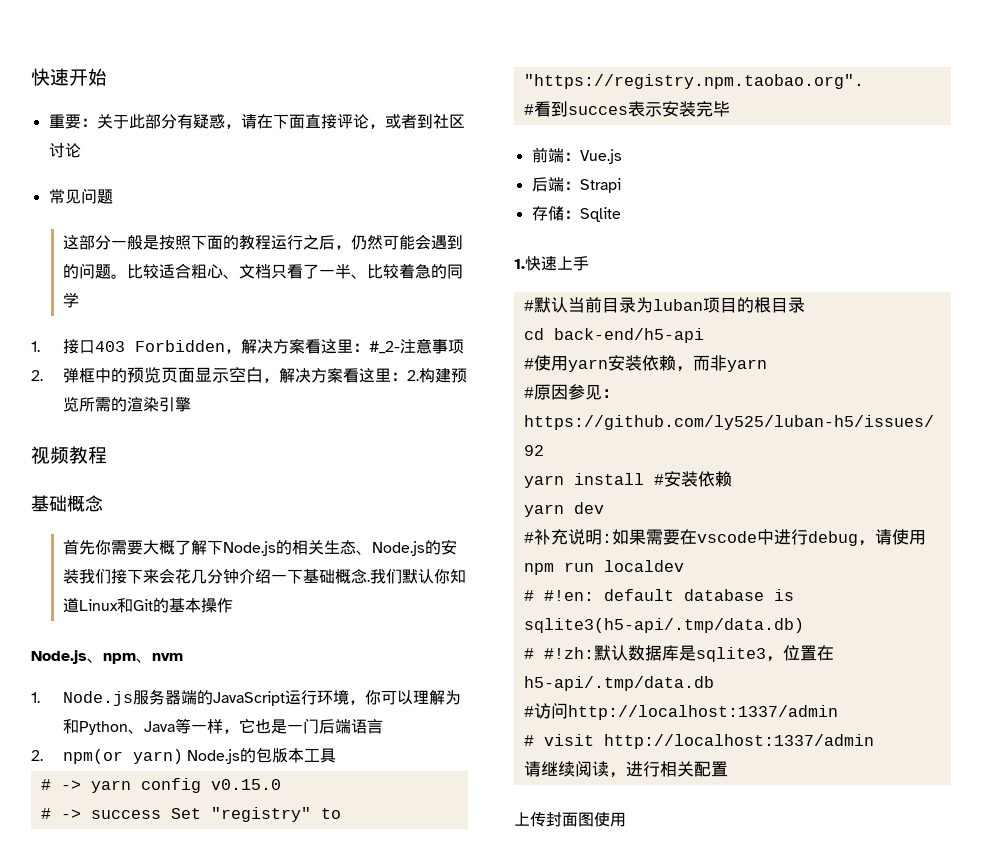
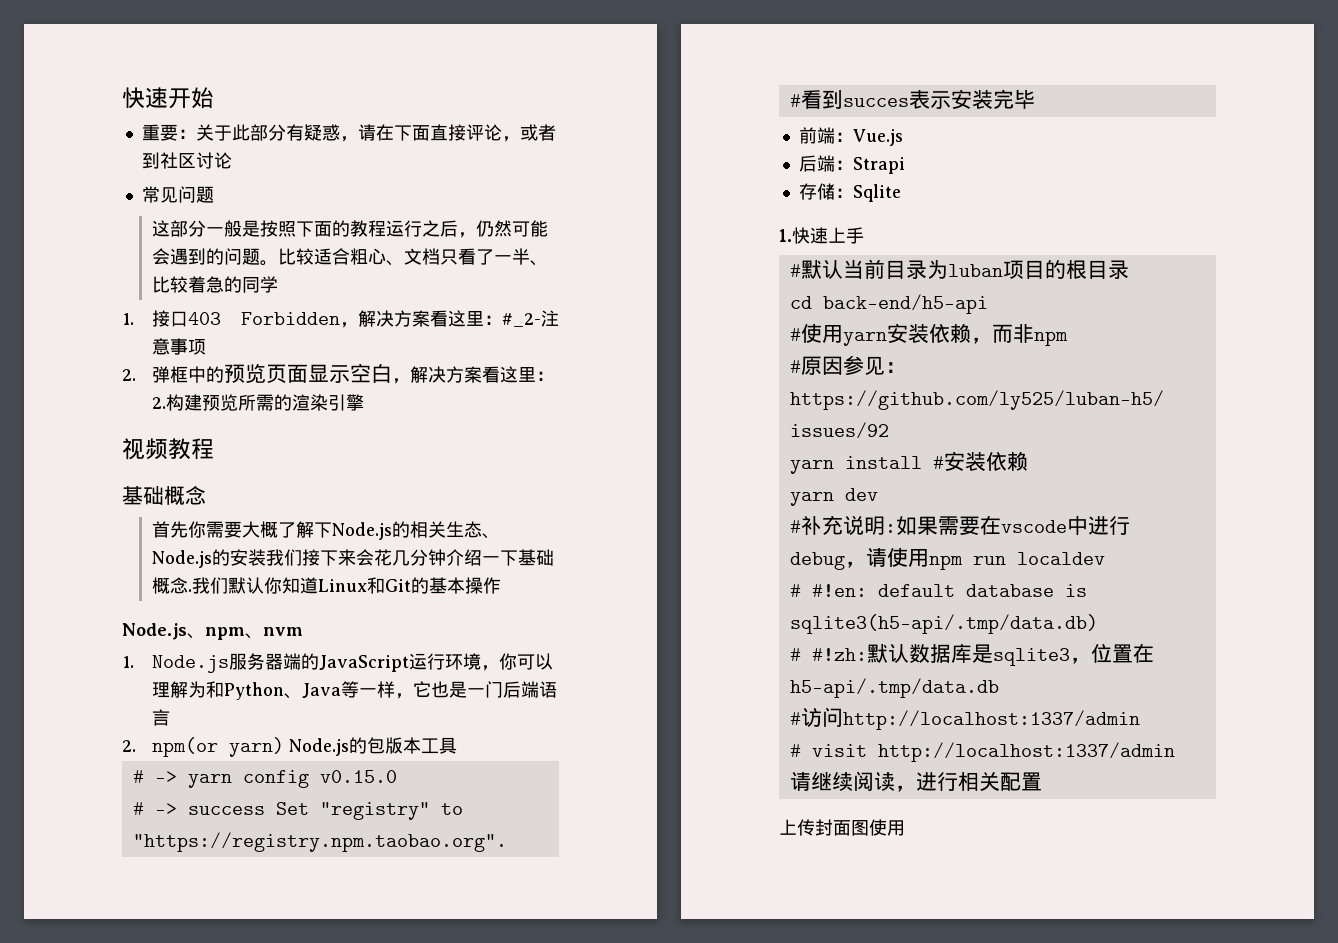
[726,359,767,372] yarn -> [1033,331,1068,346] npm

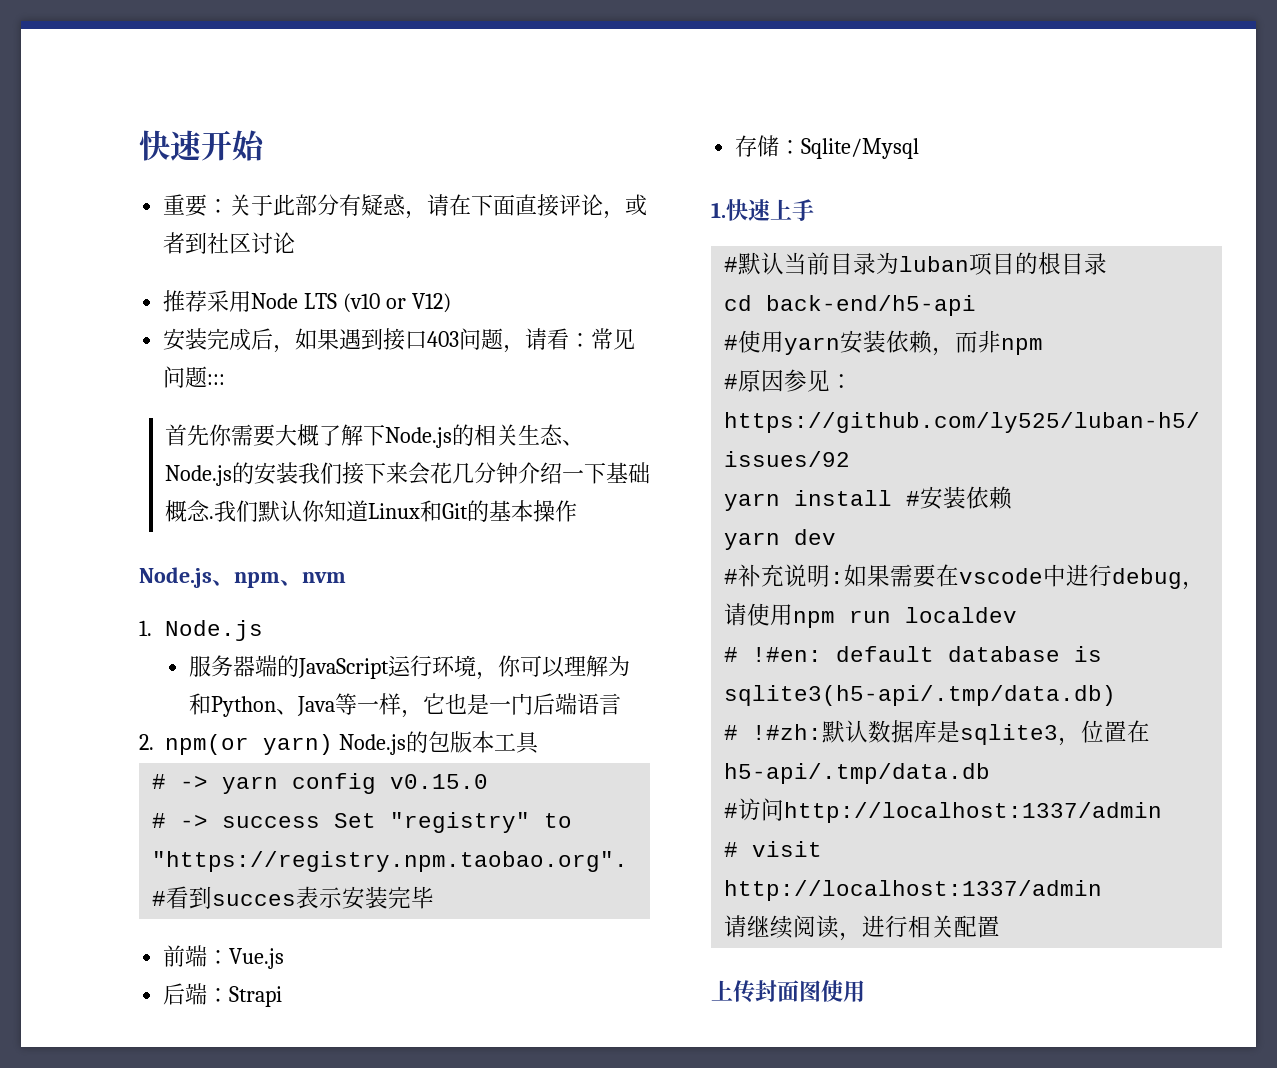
[141,186,214,203] [151,220,548,238] [151,248,548,266] [151,276,278,293] [122,310,559,328] [151,338,206,355] [122,363,554,384] [151,394,364,411] [122,438,214,460] [122,485,206,505] 常见问题 // 这部分一般是按照下面的教程运行之后，仍然可能会遇到的问题。比较适合粗心、文档只看了一半、比较着急的同学 // 1.接口403 Forbidden，解决方案看这里：#_2-注意事项 // 2.弹框中的预览页面显示空白，解决方案看这里：2.构建预览所需的渲染引擎 // 视频教程 // 基础概念 -> [163,290,451,313] [163,328,636,353] [163,366,226,388] 推荐采用Node LTS (v10 or V12) // 安装完成后，如果遇到接口403问题，请看：常见问题:::
(229, 664) none -> (263, 630) //
[852,184,901,202] Sqlite -> [801,138,920,159] Sqlite/Mysql
[811,584,867,597] #!en: -> [752,647,823,662] !#en:
[811,648,867,661] #!zh: -> [752,724,823,740] !#zh:

